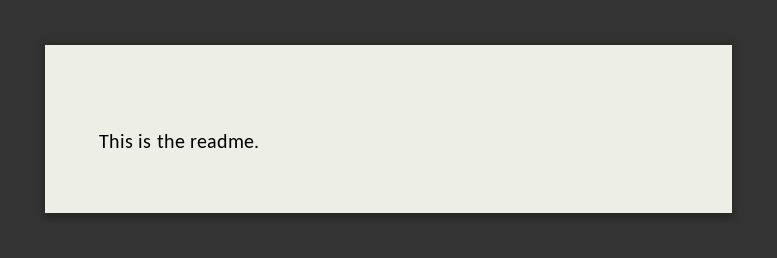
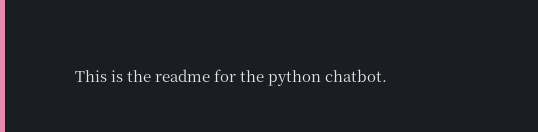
[190,134,260,148] readme. -> [155,69,388,86] readme for the python chatbot.

